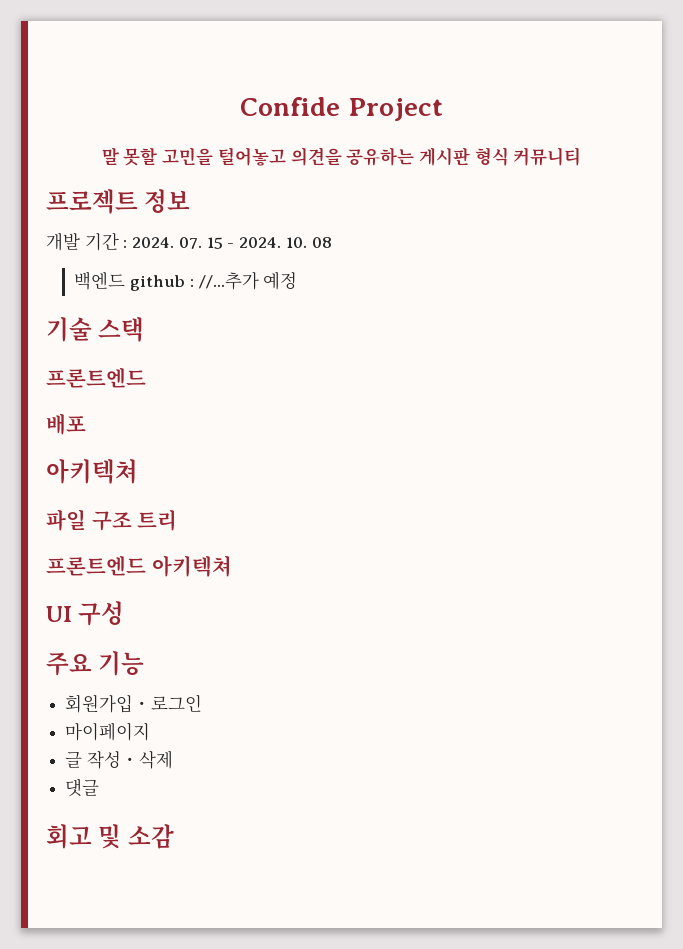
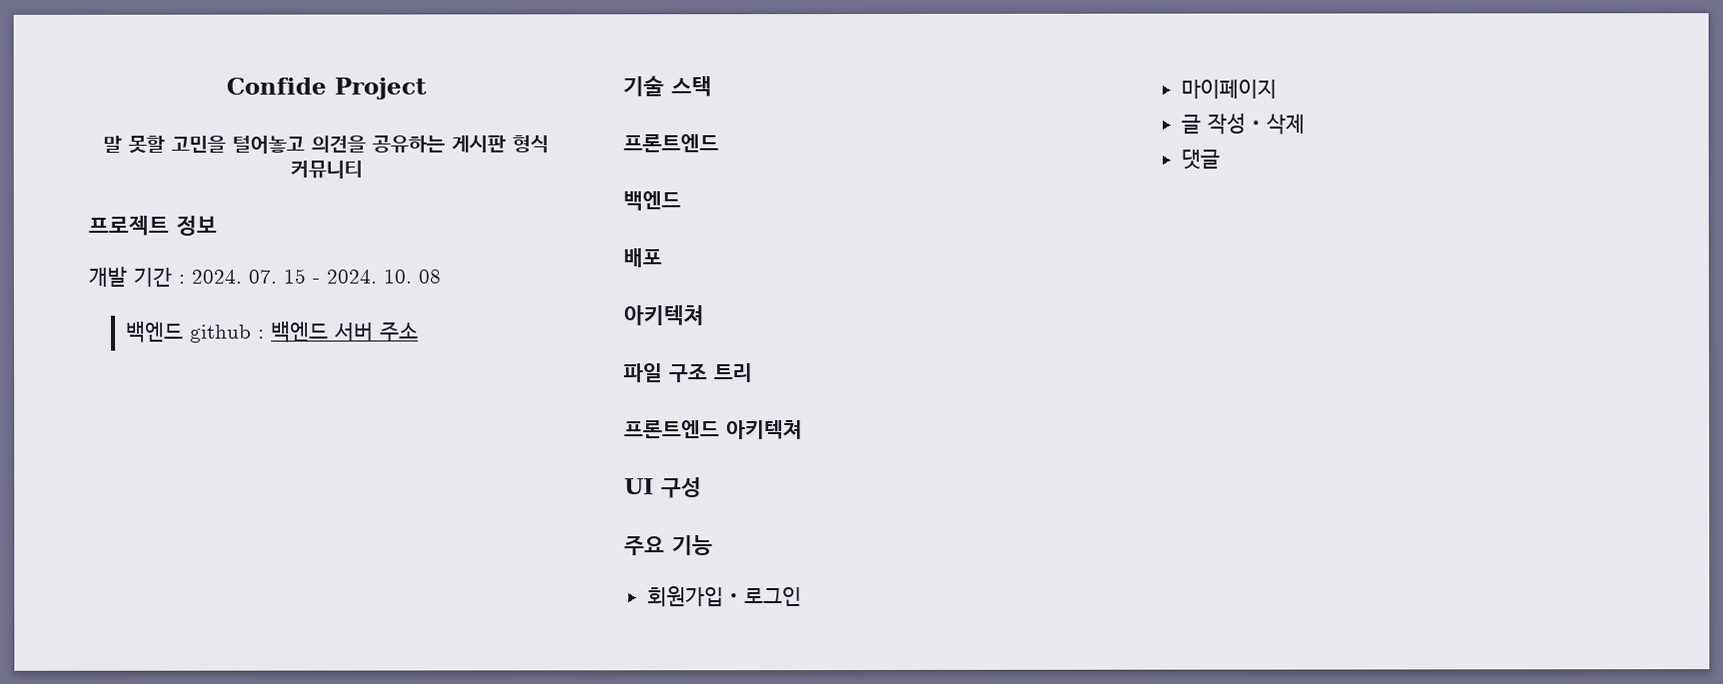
[198,272,298,290] //...추가 예정 -> [269,320,418,343] 백엔드 서버 주소
(146, 377) none -> [623,190,681,212] // 백엔드
[46,824,174,849] // 회고 및 소감 -> (1220, 159) none

